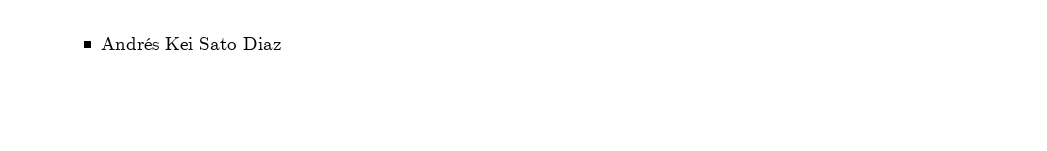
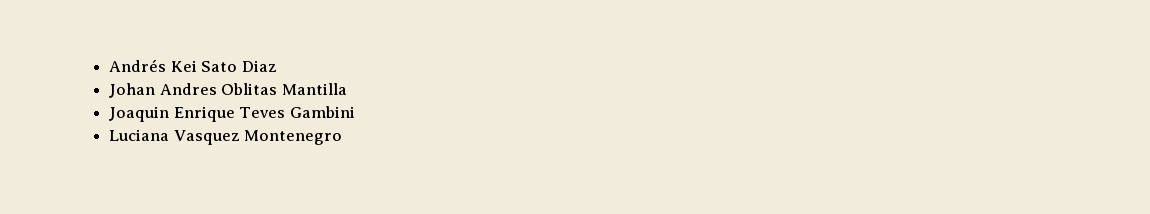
(281, 43) none -> [109,83,347,98] [109,106,355,122] [109,129,343,145] // Johan Andres Oblitas Mantilla // Joaquin Enrique Teves Gambini // Luciana Vasquez Montenegro

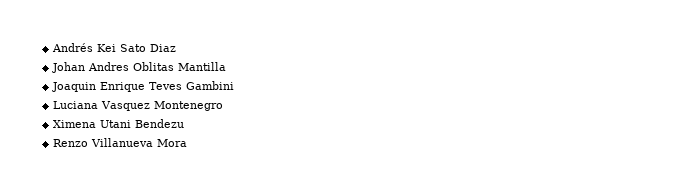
(343, 137) none -> [53,119,185,128] [53,138,188,147] // Ximena Utani Bendezu // Renzo Villanueva Mora

